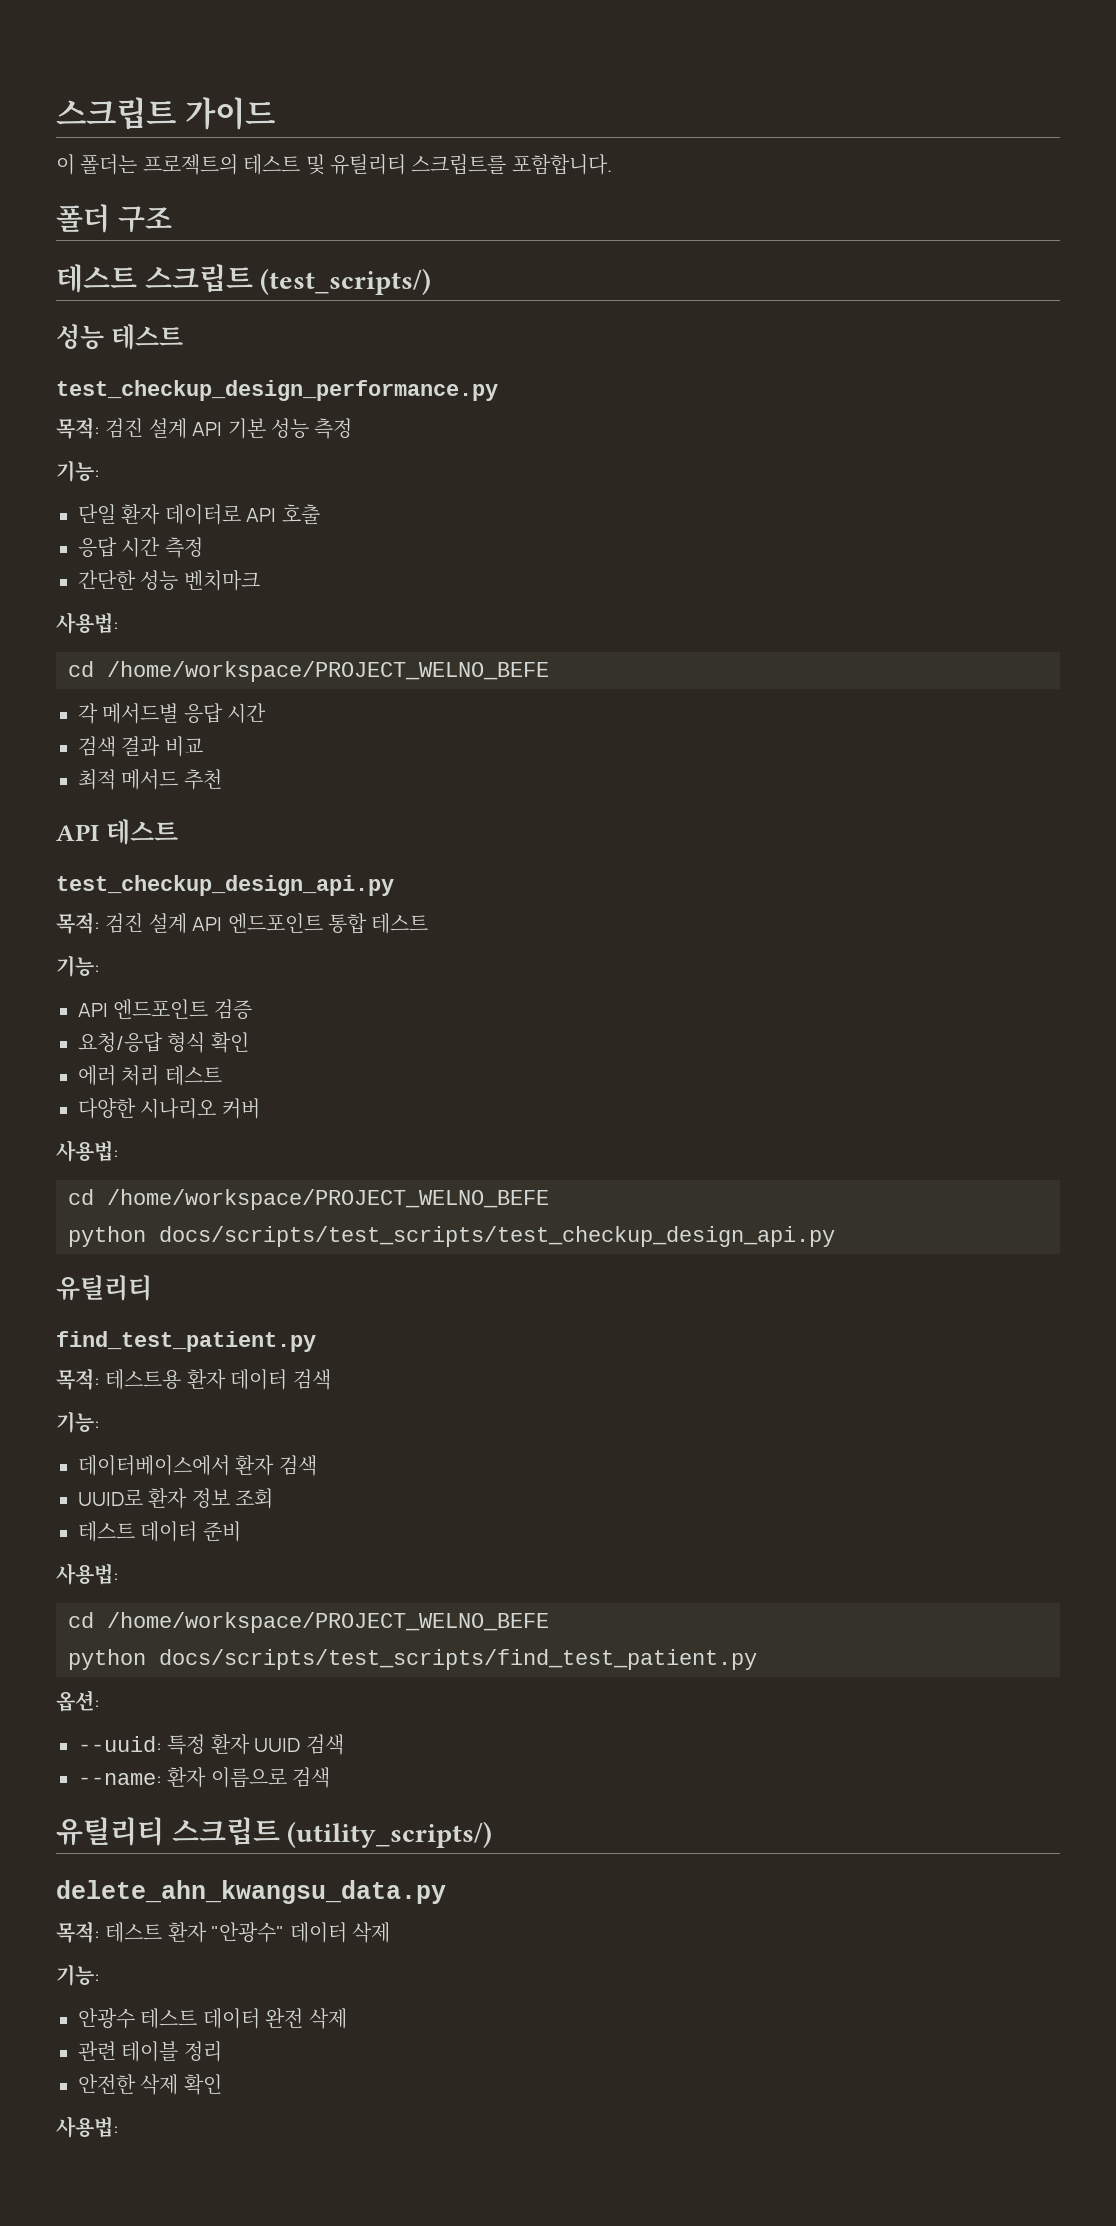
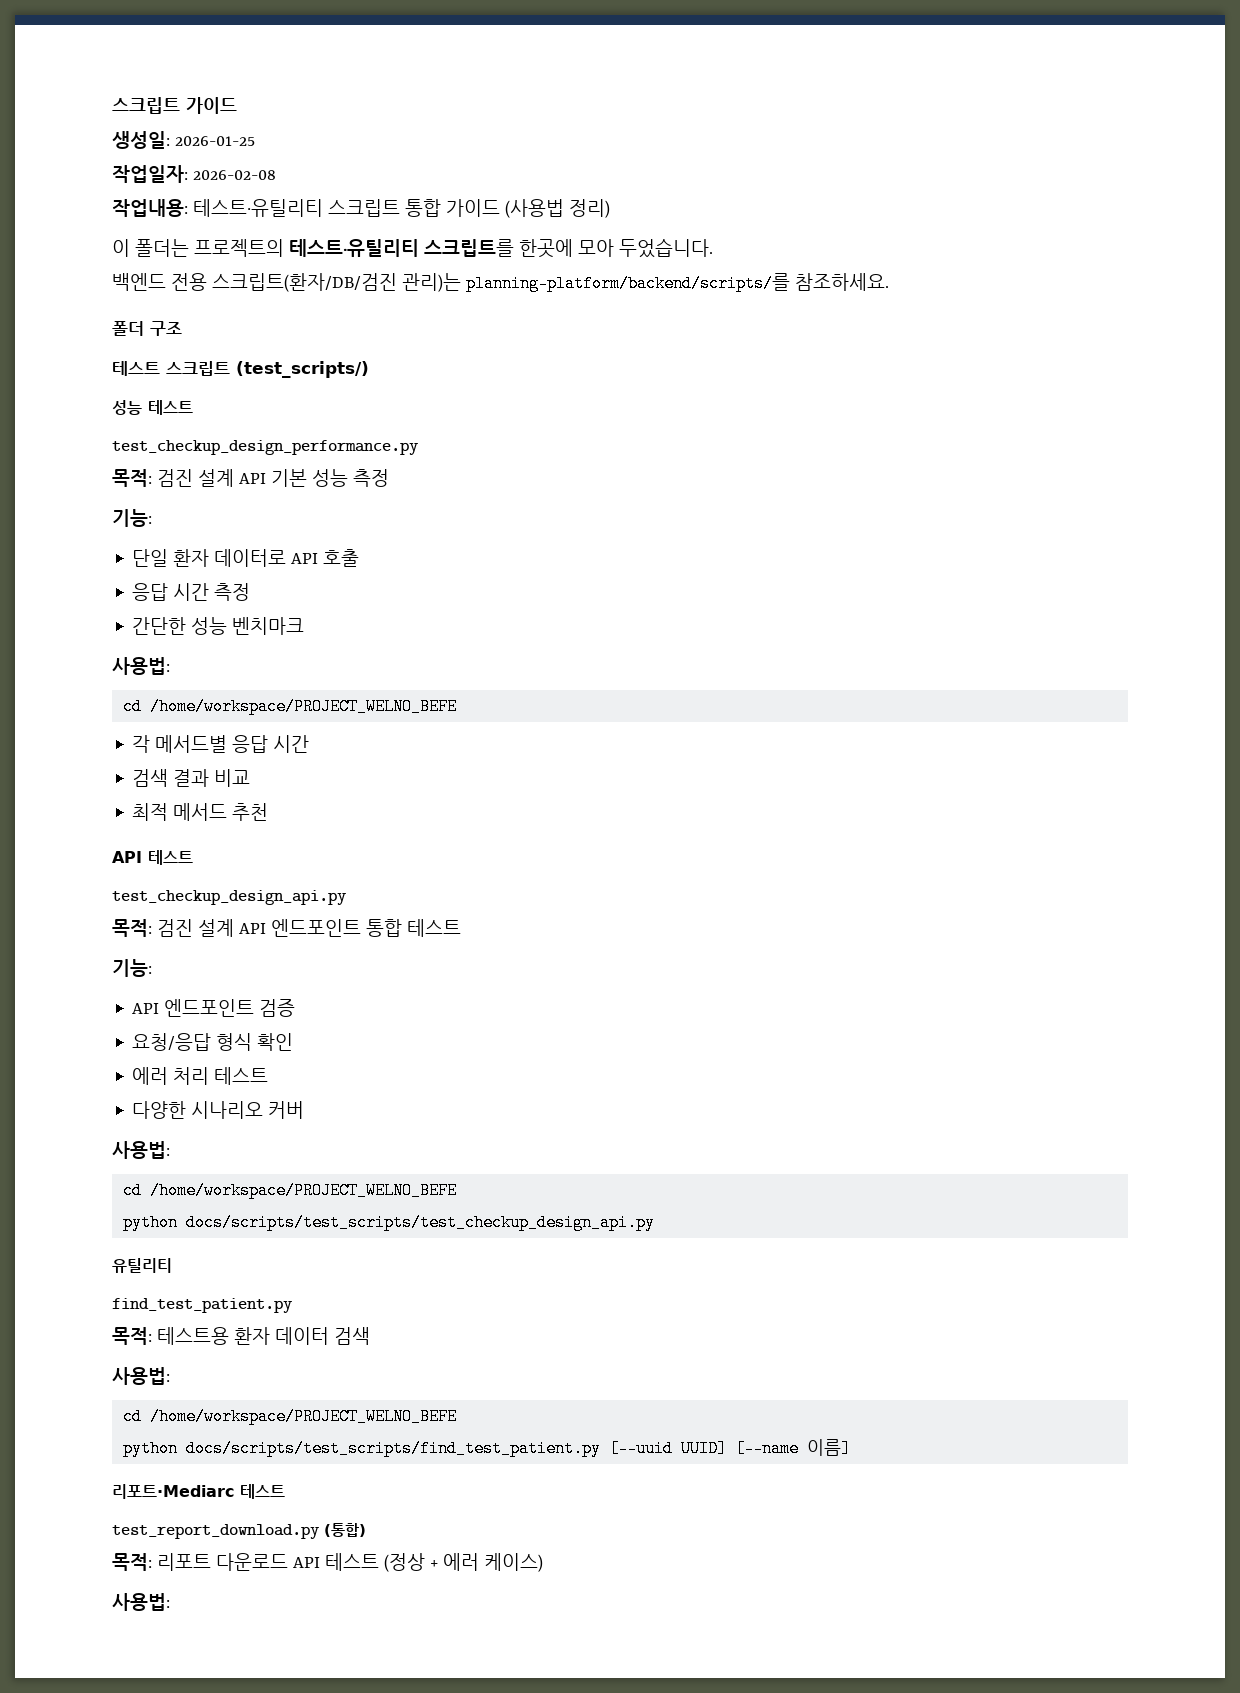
[56,154,612,175] 이 폴더는 프로젝트의 테스트 및 유틸리티 스크립트를 포함합니다. -> [112,131,255,149] [112,165,276,183] [112,199,610,218] [112,238,713,258] [112,273,889,292] 생성일: 2026-01-25 // 작업일자: 2026-02-08 // 작업내용: 테스트·유틸리티 스크립트 통합 가이드 (사용법 정리) // 이 폴더는 프로젝트의 테스트·유틸리티 스크립트를 한곳에 모아 두었습니다. // 백엔드 전용 스크립트(환자/DB/검진 관리)는 planning-platform/backend/scripts/를 참조하세요.
[56,1411,100,1433] [78,1455,317,1476] [78,1488,274,1509] [78,1521,241,1542] // 기능: // 데이터베이스에서 환자 검색 // UUID로 환자 정보 조회 // 테스트 데이터 준비 -> (370, 1336) none
[56,1690,100,1712] [78,1734,344,1755] [78,1767,331,1788] [56,1817,493,1848] [56,1880,446,1904] [56,1921,390,1943] [56,1964,100,1986] [78,2008,347,2029] [78,2041,222,2062] [78,2074,222,2095] // 옵션: // --uuid: 특정 환자 UUID 검색 // --name: 환자 이름으로 검색 // 유틸리티 스크립트 (utility_scripts/) // delete_ahn_kwangsu_data.py // 목적: 테스트 환자 "안광수" 데이터 삭제 // 기능: // 안광수 테스트 데이터 완전 삭제 // 관련 테이블 정리 // 안전한 삭제 확인 -> [609,1439,852,1457] [112,1484,285,1499] [112,1523,366,1539] [112,1553,543,1572] [--uuid UUID] [--name 이름] // 리포트·Mediarc 테스트 // test_report_download.py (통합) // 목적: 리포트 다운로드 API 테스트 (정상 + 에러 케이스)

